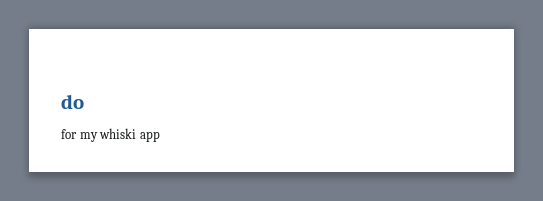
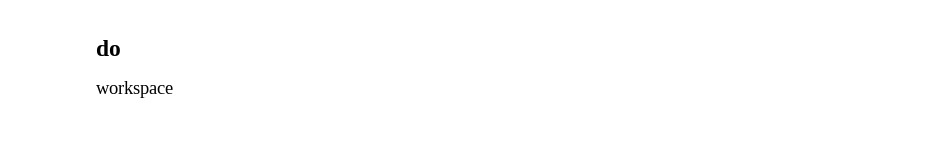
[61,128,160,142] for my whiski app -> [96,81,173,98] workspace

